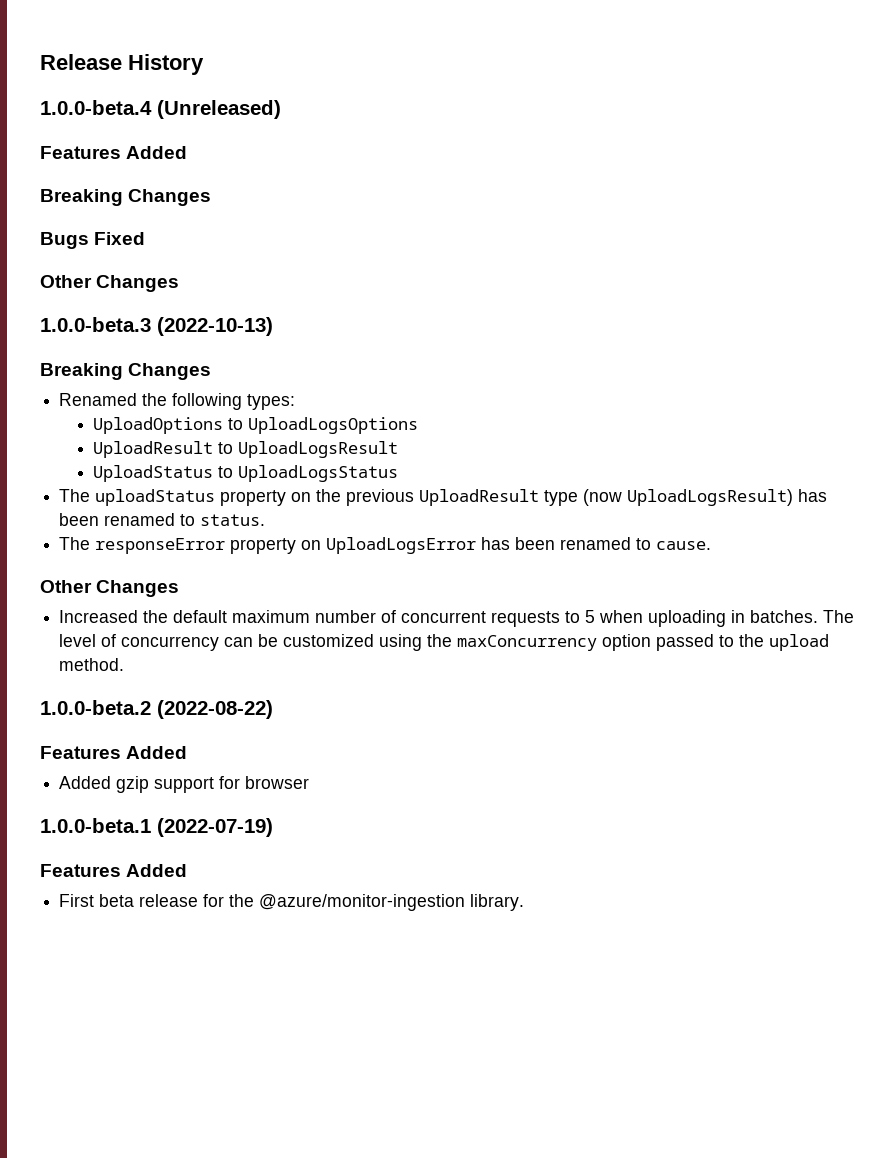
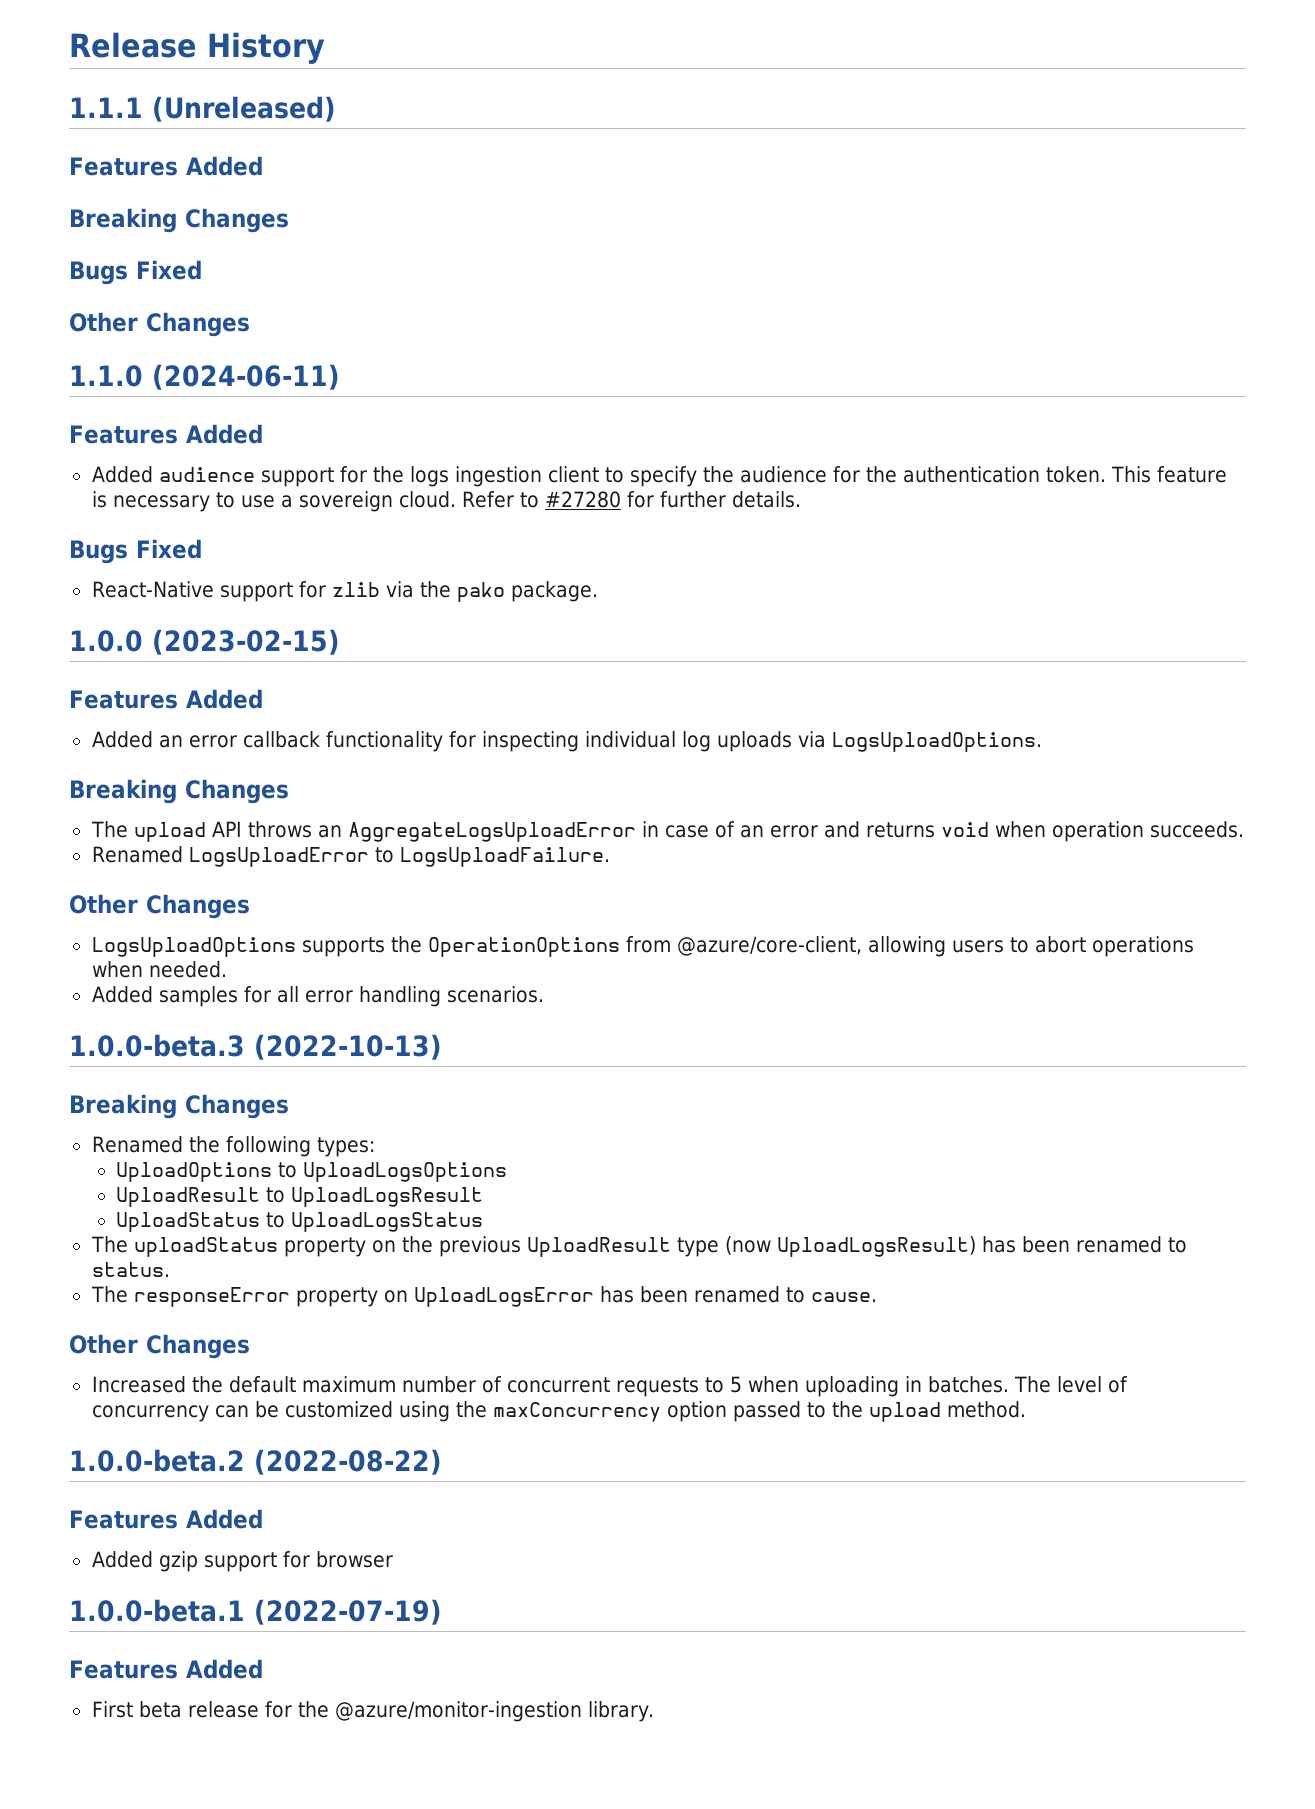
[40,100,152,115] 1.0.0-beta.4 -> [69,97,143,118] 1.1.1
(180, 283) none -> [69,364,340,390] [69,424,263,444] [91,466,1227,487] [91,491,801,512] [69,539,202,564] [91,581,598,602] [69,629,340,655] [69,689,263,709] [91,731,1042,752] [69,779,289,804] [90,821,1244,842] [91,846,610,867] [69,894,250,919] [91,936,1194,957] [91,961,227,978] [91,986,544,1007] // 1.1.0 (2024-06-11) // Features Added // Added audience support for the logs ingestion client to specify the audience for the authentication token. This feature is necessary to use a sovereign cloud. Refer to #27280 for further details. // Bugs Fixed // React-Native support for zlib via the pako package. // 1.0.0 (2023-02-15) // Features Added // Added an error callback functionality for inspecting individual log uploads via LogsUploadOptions. // Breaking Changes // The upload API throws an AggregateLogsUploadError in case of an error and returns void when operation succeeds. // Renamed LogsUploadError to LogsUploadFailure. // Other Changes // LogsUploadOptions supports the OperationOptions from @azure/core-client, allowing users to abort operations when needed. // Added samples for all error handling scenarios.

